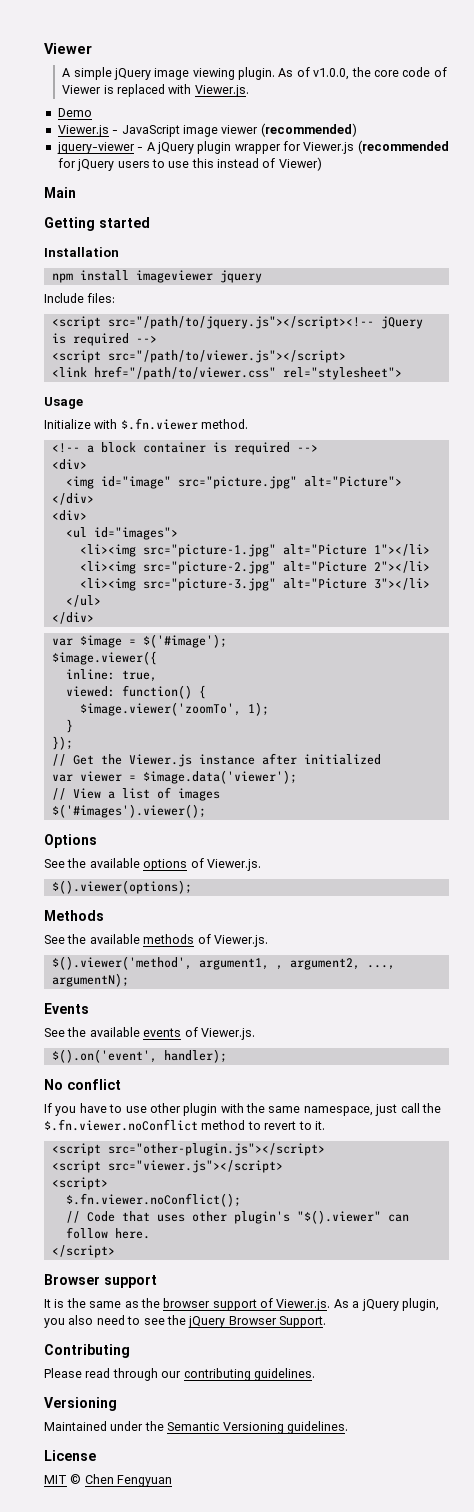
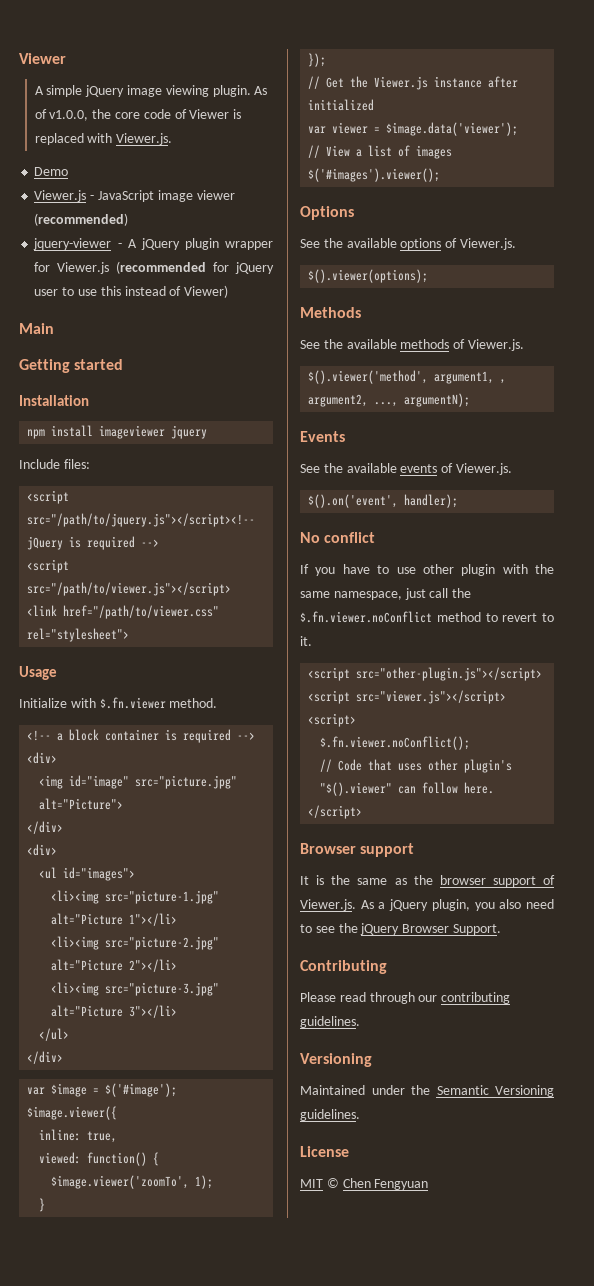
[117,161,150,168] users -> [34,289,59,296] user

